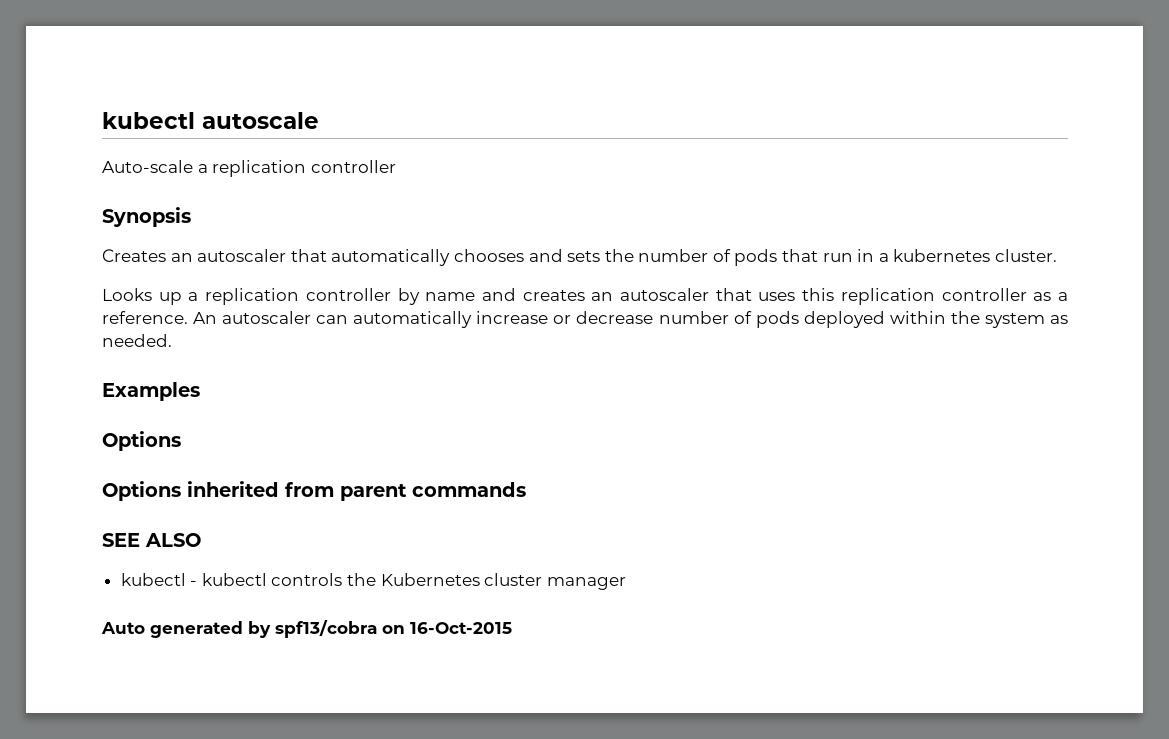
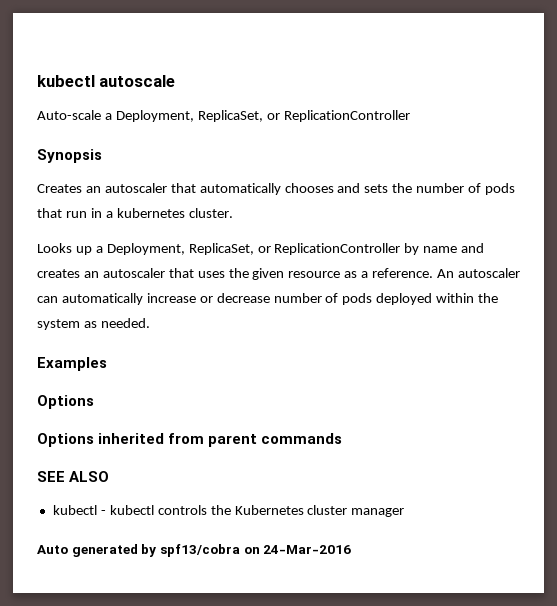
[212,160,396,177] replication controller -> [115,110,410,122] Deployment, ReplicaSet, or ReplicationController
[205,288,391,305] replication controller -> [106,243,401,255] Deployment, ReplicaSet, or ReplicationController
[802,288,1027,305] this replication controller -> [228,268,341,280] the given resource
[410,622,512,634] 16-Oct-2015 -> [263,545,352,554] 24-Mar-2016

